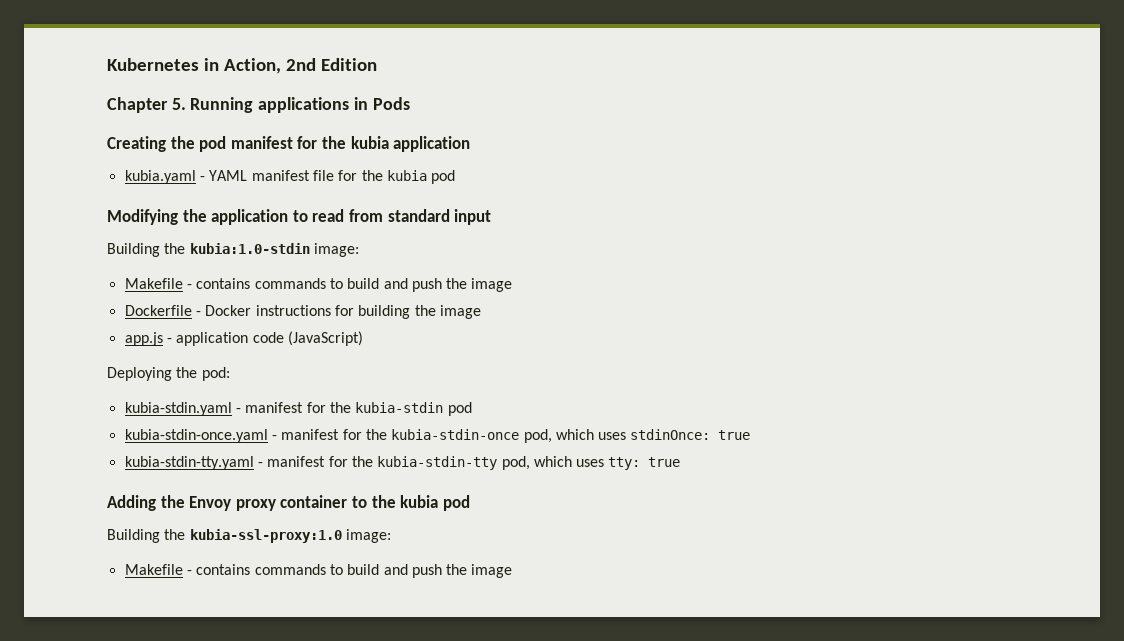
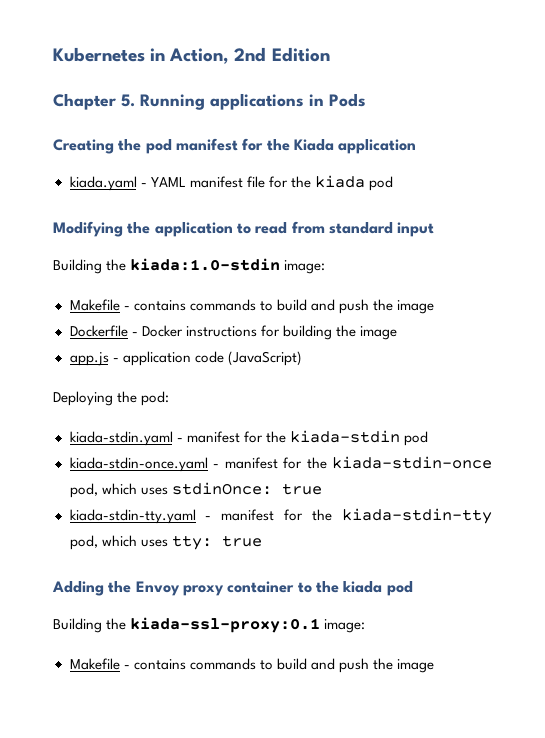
[350,136,389,149] kubia -> [293,139,334,151] Kiada
[124,170,196,184] kubia.yaml -> [69,176,137,191] kiada.yaml
[386,170,427,181] kubia -> [314,175,365,188] kiada
[189,243,310,254] kubia:1.0-stdin -> [130,258,281,271] kiada:1.0-stdin
[124,402,472,416] [124,429,520,443] kubia-stdin.yaml - manifest for the kubia-stdin pod // kubia-stdin-once.yaml - manifest for the kubia-stdin-once -> [69,430,428,446] [69,456,492,472] kiada-stdin.yaml - manifest for the kiada-stdin pod // kiada-stdin-once.yaml - manifest for the kiada-stdin-once
[124,456,498,470] kubia-stdin-tty.yaml - manifest for the kubia-stdin-tty -> [69,508,492,524] kiada-stdin-tty.yaml - manifest for the kiada-stdin-tty
[400,495,439,508] kubia -> [343,581,383,593] kiada
[189,529,342,543] kubia-ssl-proxy:1.0 -> [130,617,321,633] kiada-ssl-proxy:0.1

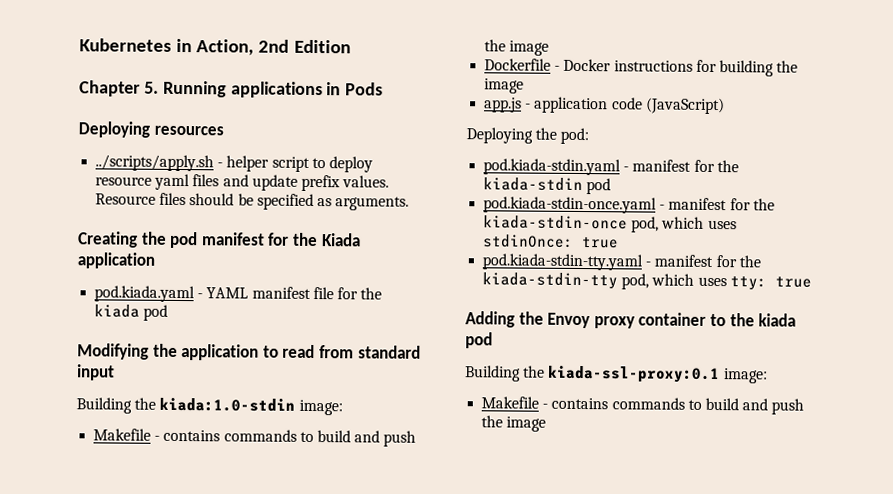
(366, 100) none -> [78,121,224,138] [95,154,373,173] [95,173,390,192] [95,192,410,211] // Deploying resources // ../scripts/apply.sh - helper script to deploy resource yaml files and update prefix values. Resource files should be specified as arguments.
[69,176,137,191] kiada.yaml -> [94,285,196,303] pod.kiada.yaml
[69,431,173,446] kiada-stdin.yaml -> [483,158,622,176] pod.kiada-stdin.yaml
[69,457,208,472] kiada-stdin-once.yaml -> [483,196,658,214] pod.kiada-stdin-once.yaml
[69,509,196,524] kiada-stdin-tty.yaml -> [482,253,644,271] pod.kiada-stdin-tty.yaml

